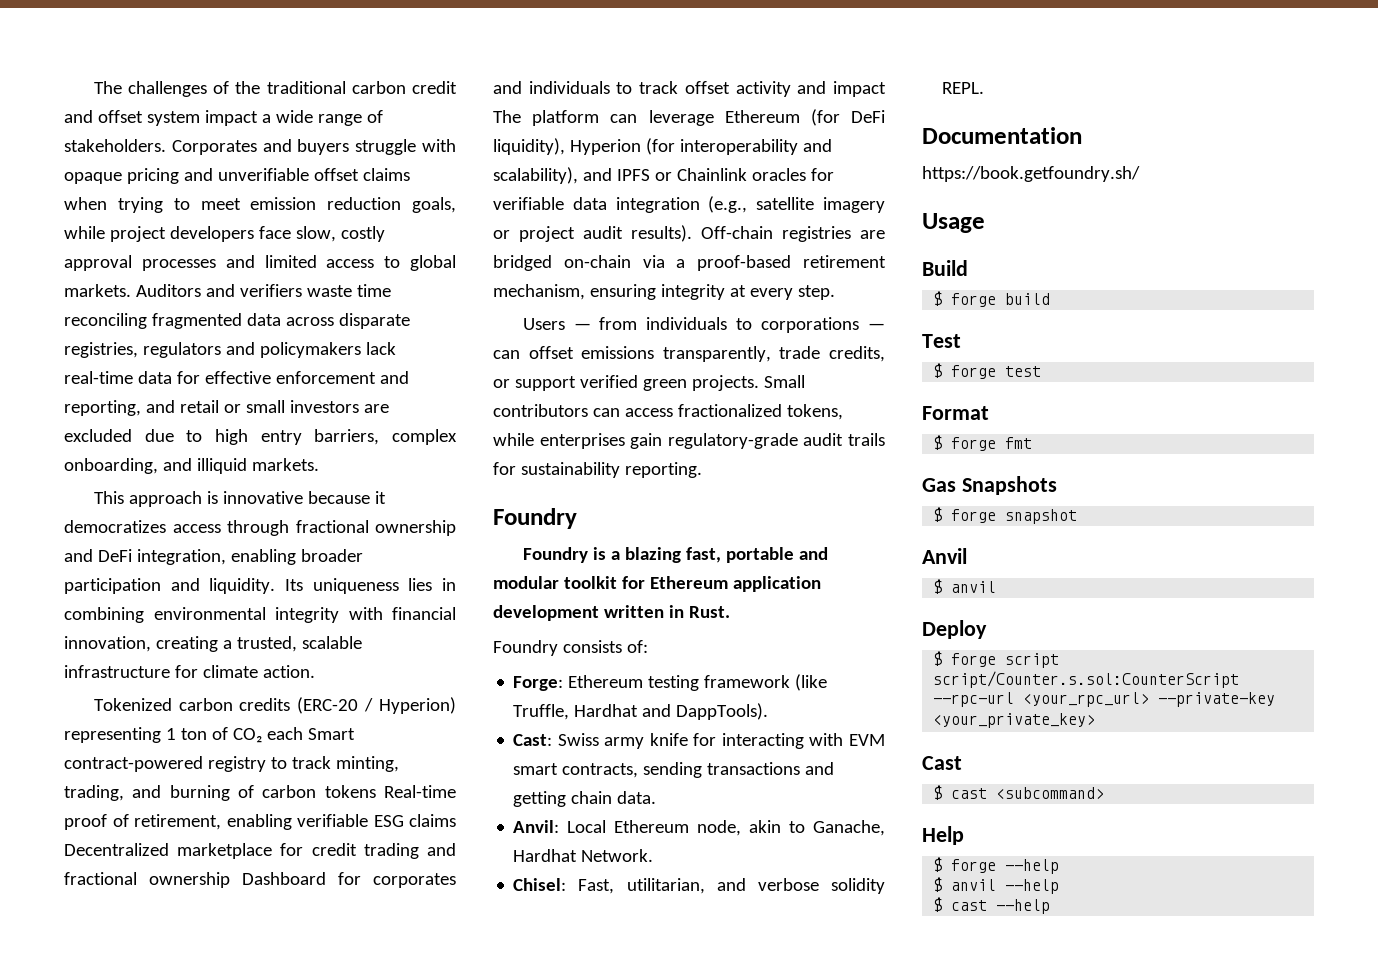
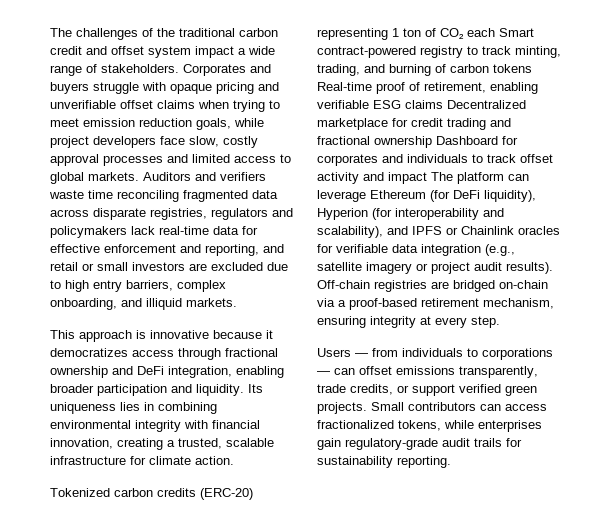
[297,697,457,714] (ERC-20 / Hyperion) -> [200,488,253,500] (ERC-20)
[493,508,577,529] [522,547,828,563] [493,576,821,592] [493,605,730,621] [493,640,648,656] [513,674,828,691] [513,703,769,720] [513,733,885,749] [513,762,835,778] [513,791,657,807] [513,820,885,836] [513,849,654,862] [513,878,885,894] [942,82,985,94] [922,127,1082,144] [922,166,1140,182] [922,213,985,233] [922,260,968,276] [933,291,1051,307] [922,334,961,348] [933,363,1042,379] [922,406,989,420] [933,435,1033,451] [922,476,1057,495] [933,507,1078,524] [922,548,967,564] [933,579,997,594] [922,620,987,639] [933,651,1060,668] [933,671,1240,688] [933,692,1276,707] [933,713,1096,728] [922,756,962,770] [933,785,1105,800] [922,826,964,845] [933,857,1060,874] [933,877,1060,894] [933,897,1051,914] // Foundry // Foundry is a blazing fast, portable and modular toolkit for Ethereum application development written in Rust. // Foundry consists of: // Forge: Ethereum testing framework (like Truffle, Hardhat and DappTools). // Cast: Swiss army knife for interacting with EVM smart contracts, sending transactions and getting chain data. // Anvil: Local Ethereum node, akin to Ganache, Hardhat Network. // Chisel: Fast, utilitarian, and verbose solidity REPL. // Documentation // https://book.getfoundry.sh/ // Usage // Build // $ forge build // Test // $ forge test // Format // $ forge fmt // Gas Snapshots // $ forge snapshot // Anvil // $ anvil // Deploy // $ forge script script/Counter.s.sol:CounterScript --rpc-url <your_rpc_url> --private-key <your_private_key> // Cast // $ cast <subcommand> // Help // $ forge --help // $ anvil --help // $ cast --help -> (451, 462) none

